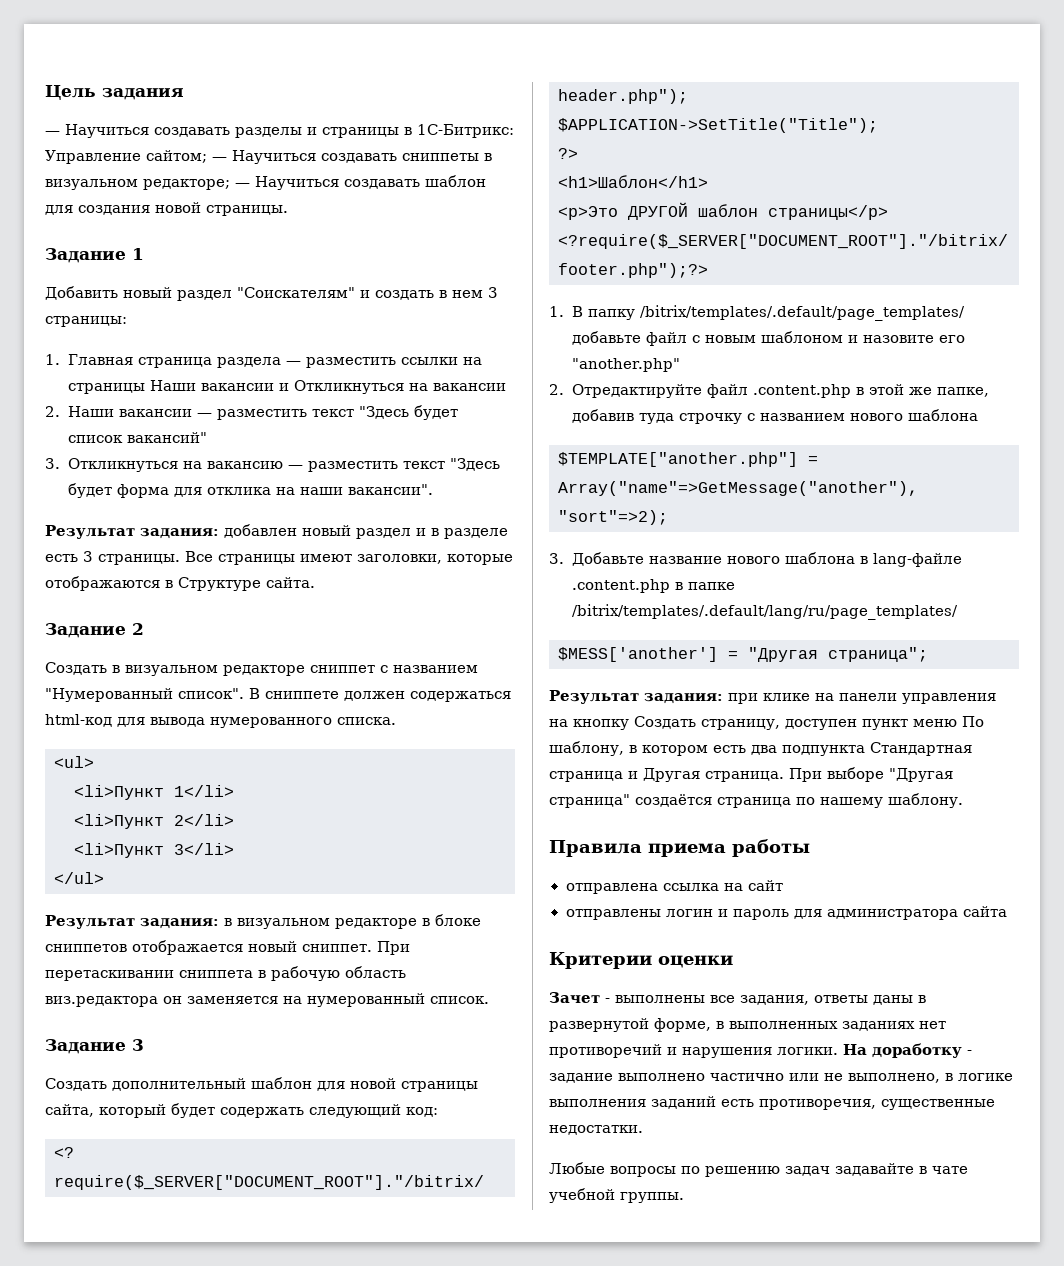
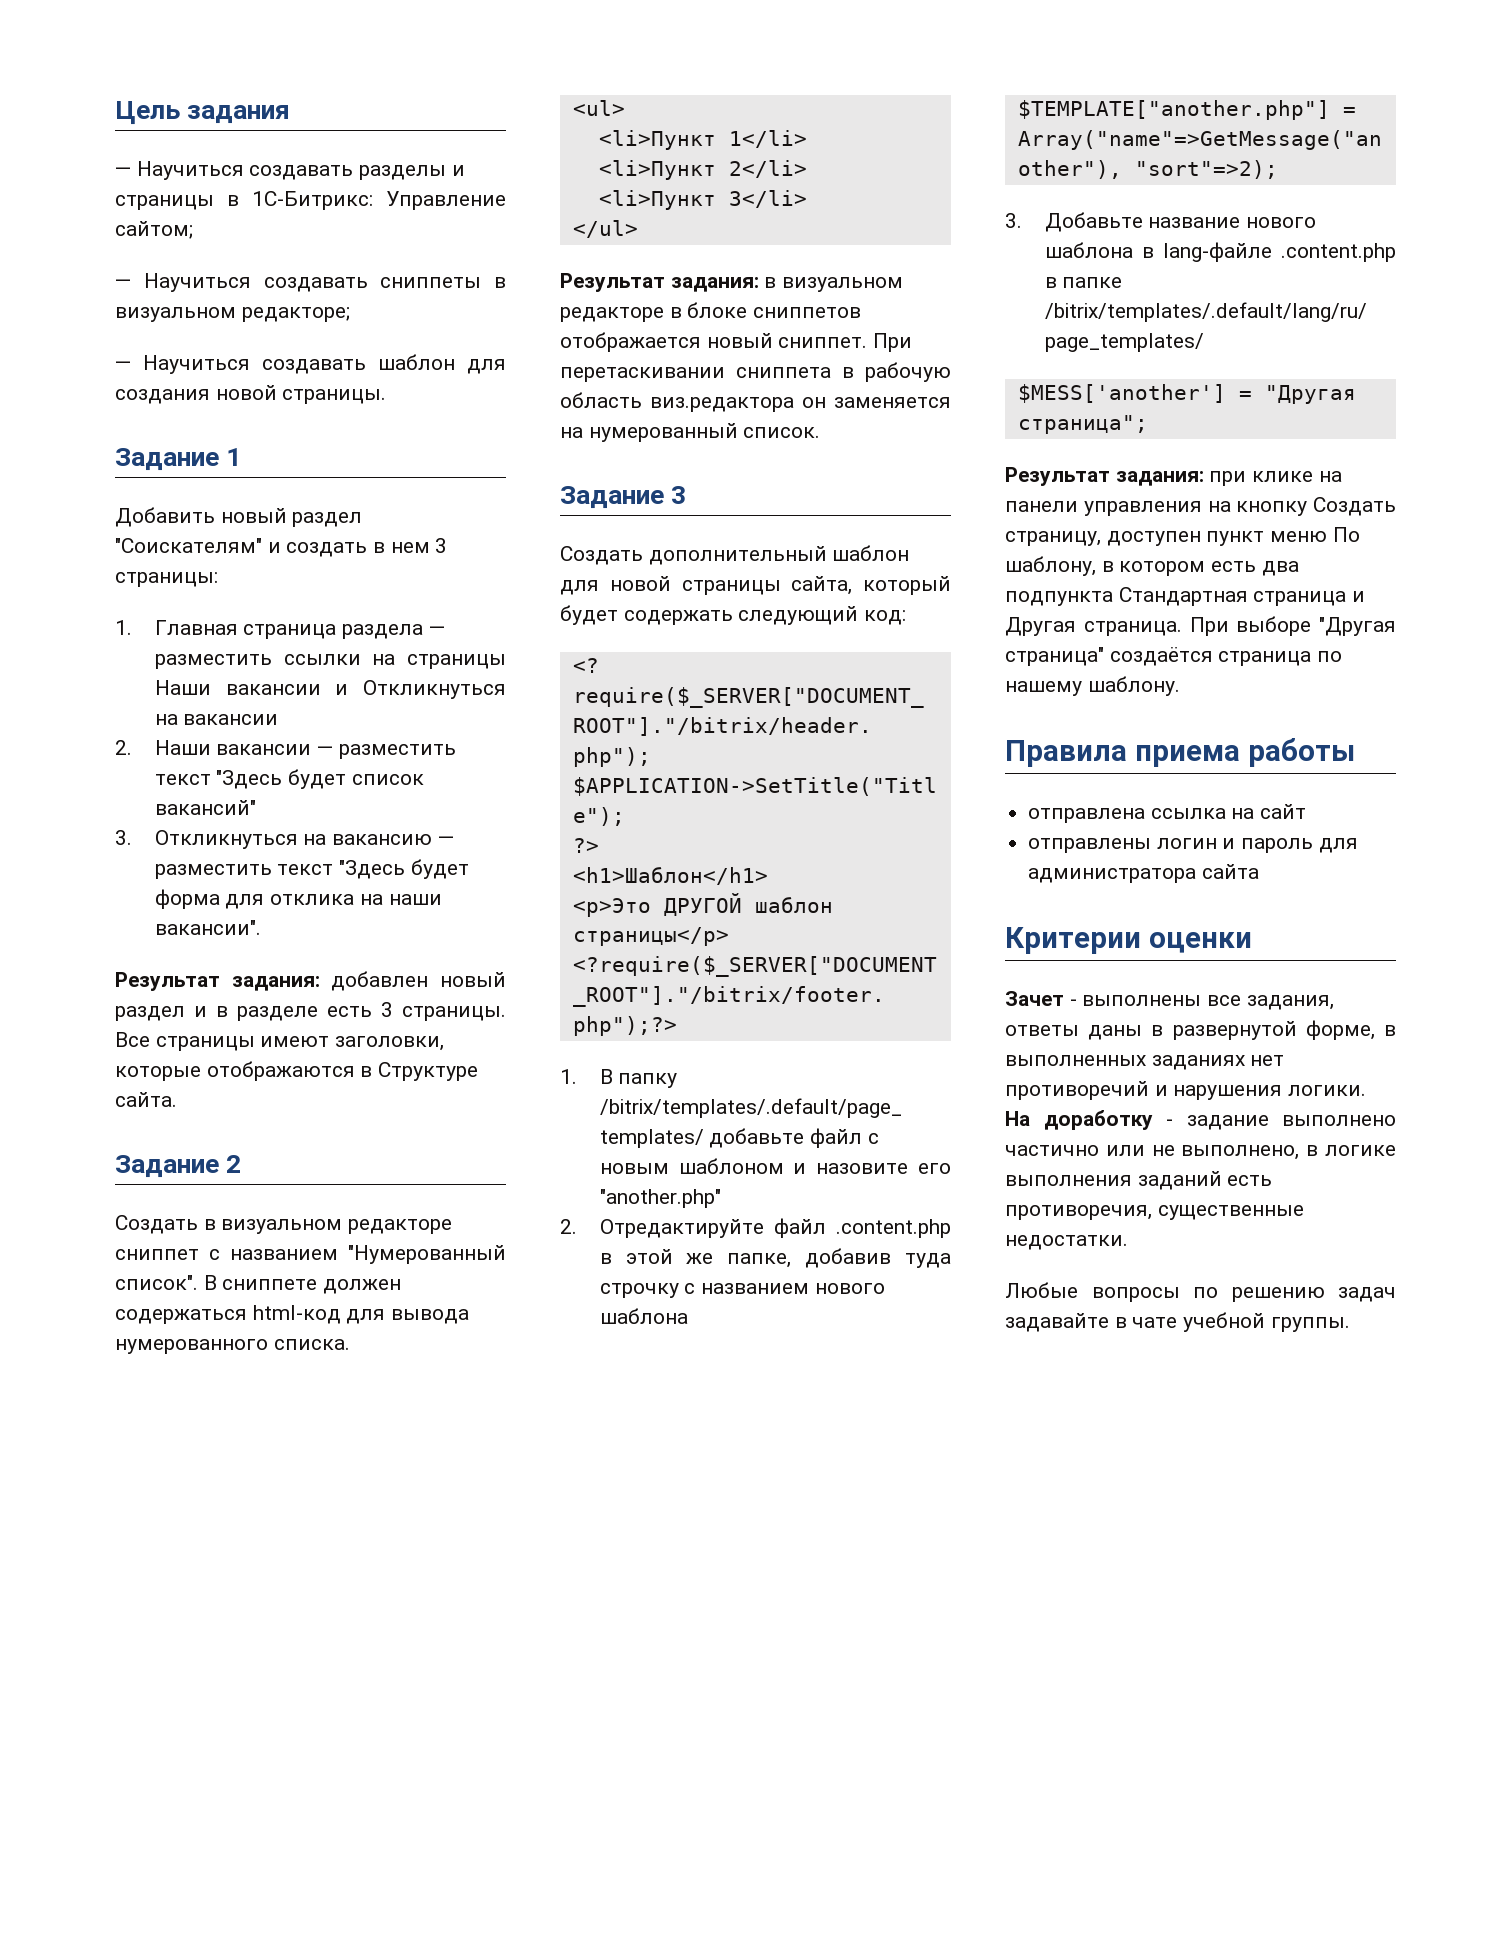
(207, 156) none -> (193, 230) //
(230, 184) none -> (350, 314) //

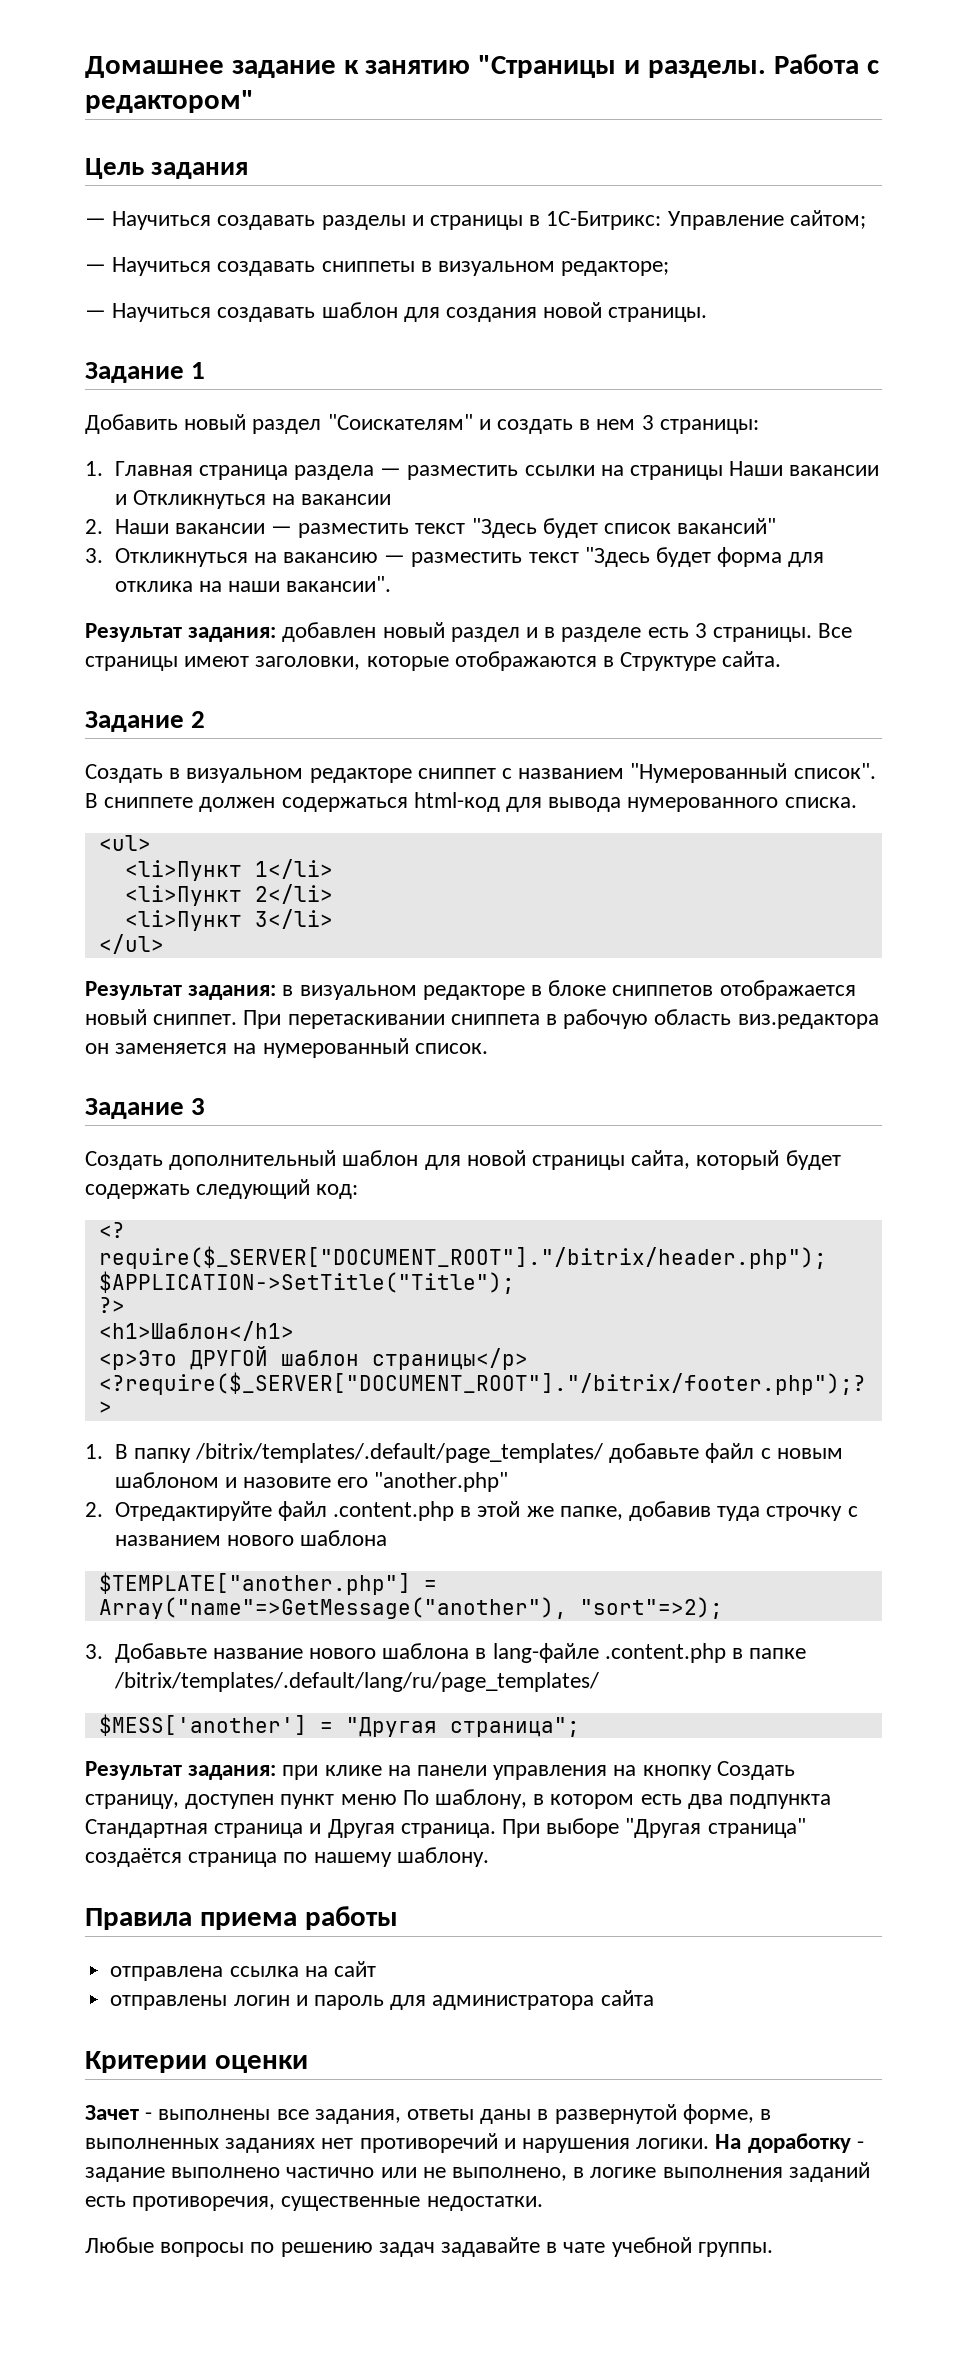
(115, 113) none -> [85,54,879,78] [85,90,254,113] Домашнее задание к занятию "Страницы и разделы. Работа с редактором" //

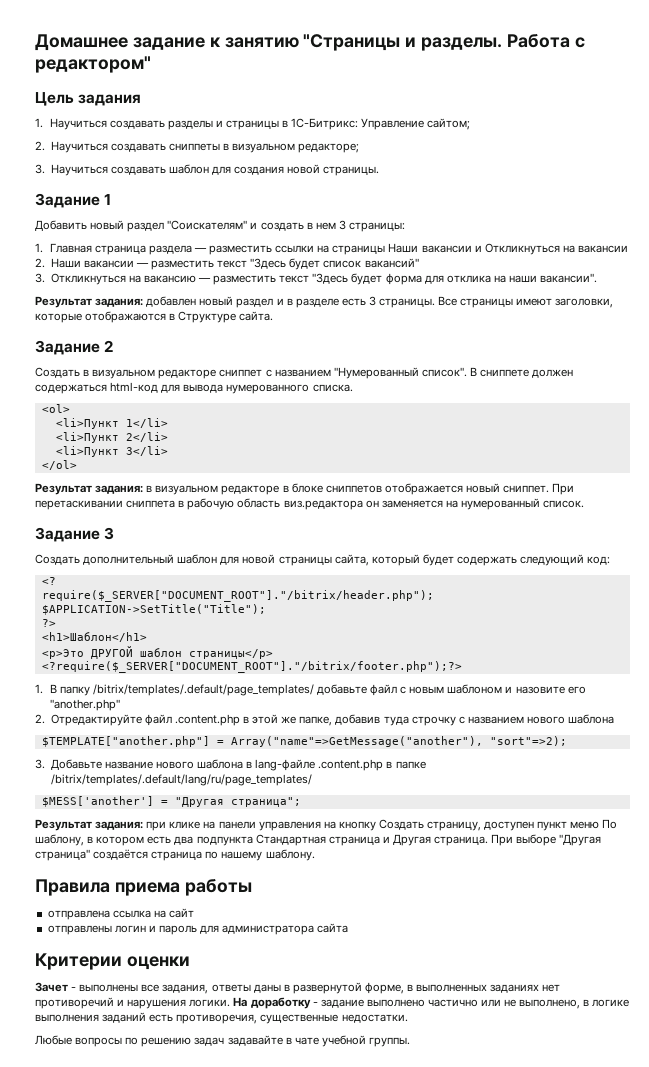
[85,218,106,226] — -> [35,118,43,128] 1.
[85,264,106,272] — -> [35,141,45,151] 2.
[85,310,106,318] — -> [35,164,45,174] 3.
[98,835,151,851] <ul> -> [41,404,70,413] <ol>
[98,934,164,954] </ul> -> [41,460,77,470] </ol>

